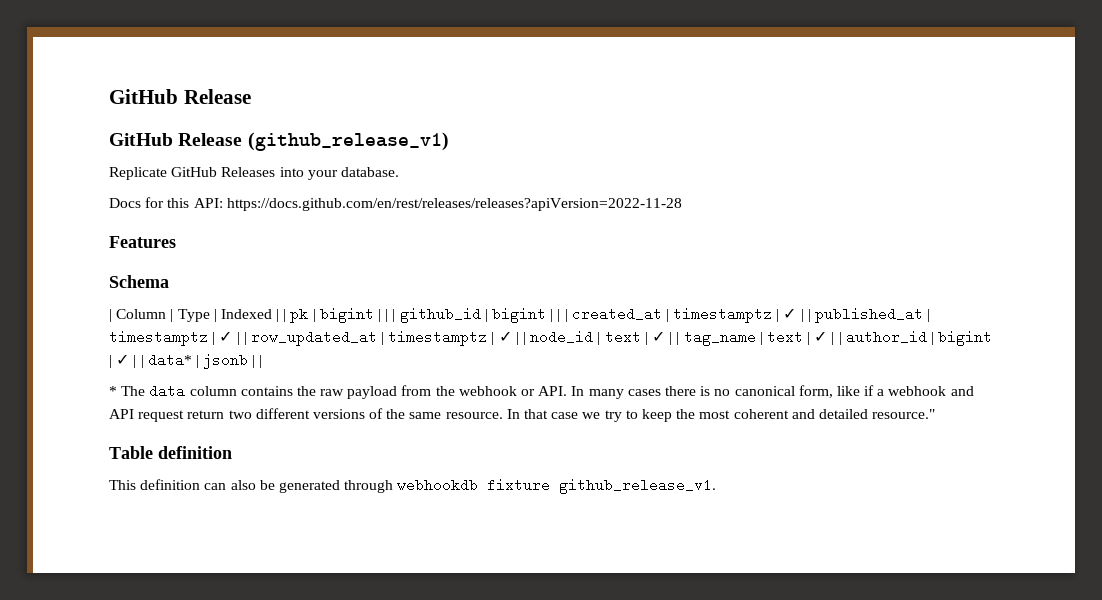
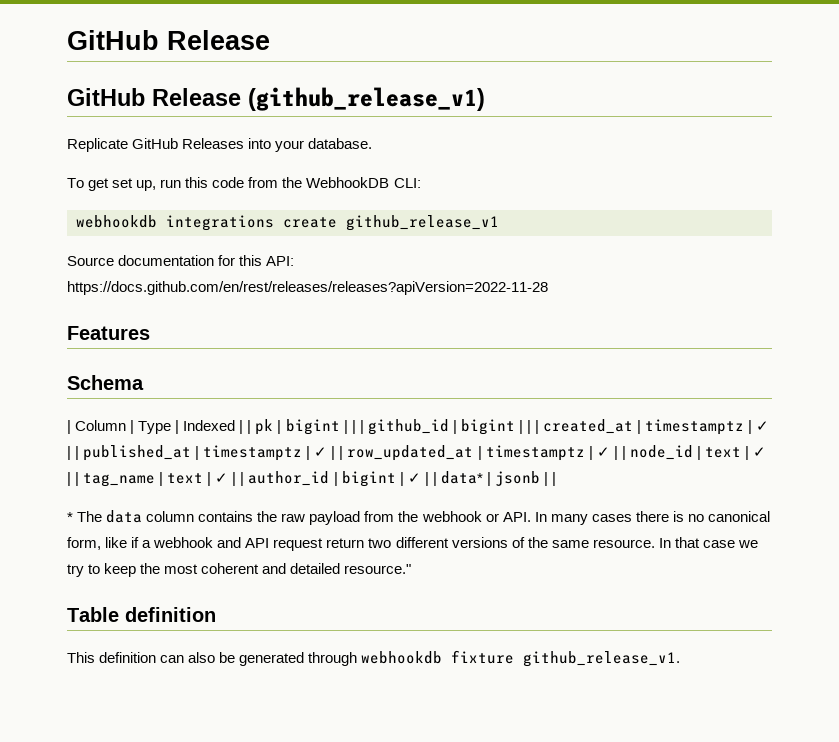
[109,198,141,208] Docs -> [67,177,421,191] [76,215,499,231] [67,255,215,266] To get set up, run this code from the WebhookDB CLI: // webhookdb integrations create github_release_v1 // Source documentation

